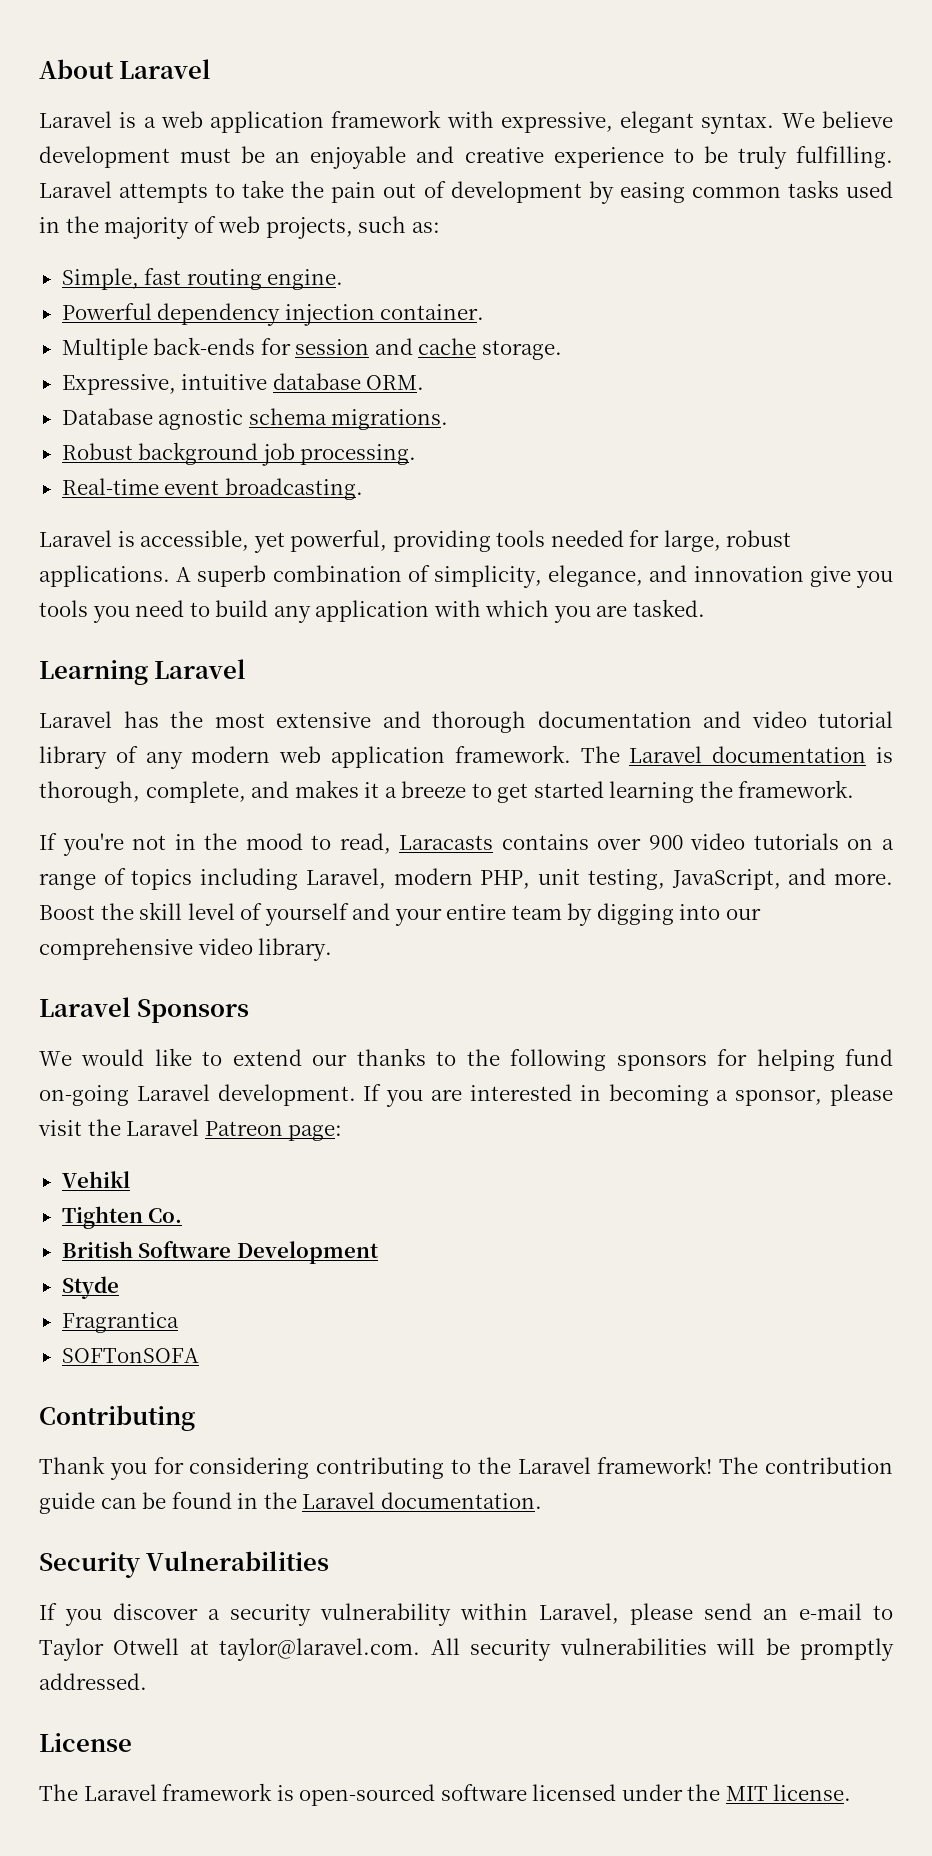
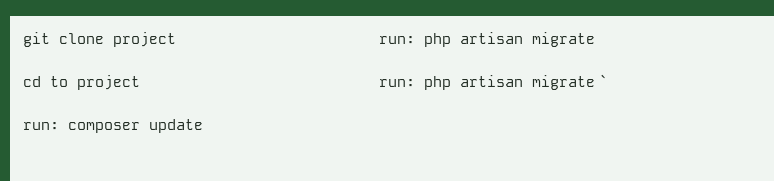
[39,59,212,79] [39,110,893,134] [39,146,893,169] [39,180,894,204] [39,216,440,239] [61,268,344,290] [61,303,485,326] [61,337,562,360] [61,373,425,395] [61,408,449,430] [61,442,417,466] [61,478,363,500] [39,530,792,553] [39,565,894,588] [39,599,705,623] [39,659,247,685] [39,711,893,733] [39,745,893,769] [39,780,855,803] [39,833,894,856] [39,868,894,890] [39,902,761,926] [39,938,333,961] [39,997,250,1023] [39,1048,893,1071] [39,1084,894,1107] [38,1119,343,1141] [61,1171,130,1188] [61,1206,183,1229] [61,1241,378,1264] [61,1276,119,1299] [61,1312,179,1333] [61,1348,199,1363] [39,1405,195,1431] [39,1456,893,1480] [39,1492,542,1514] [39,1551,330,1578] [39,1603,893,1626] [39,1638,895,1661] [39,1673,147,1690] [39,1733,132,1752] [39,1783,852,1806] About Laravel // Laravel is a web application framework with expressive, elegant syntax. We believe development must be an enjoyable and creative experience to be truly fulfilling. Laravel attempts to take the pain out of development by easing common tasks used in the majority of web projects, such as: // Simple, fast routing engine. // Powerful dependency injection container. // Multiple back-ends for session and cache storage. // Expressive, intuitive database ORM. // Database agnostic schema migrations. // Robust background job processing. // Real-time event broadcasting. // Laravel is accessible, yet powerful, providing tools needed for large, robust applications. A superb combination of simplicity, elegance, and innovation give you tools you need to build any application with which you are tasked. // Learning Laravel // Laravel has the most extensive and thorough documentation and video tutorial library of any modern web application framework. The Laravel documentation is thorough, complete, and makes it a breeze to get started learning the framework. // If you're not in the mood to read, Laracasts contains over 900 video tutorials on a range of topics including Laravel, modern PHP, unit testing, JavaScript, and more. Boost the skill level of yourself and your entire team by digging into our comprehensive video library. // Laravel Sponsors // We would like to extend our thanks to the following sponsors for helping fund on-going Laravel development. If you are interested in becoming a sponsor, please visit the Laravel Patreon page: // Vehikl // Tighten Co. // British Software Development // Styde // Fragrantica // SOFTonSOFA // Contributing // Thank you for considering contributing to the Laravel framework! The contribution guide can be found in the Laravel documentation. // Security Vulnerabilities // If you discover a security vulnerability within Laravel, please send an e-mail to Taylor Otwell at taylor@laravel.com. All security vulnerabilities will be promptly addressed. // License // The Laravel framework is open-sourced software licensed under the MIT license. -> [23,32,176,47] [23,75,140,90] [23,119,203,133] [379,32,595,47] [379,74,607,90] git clone project // cd to project // run: composer update // run: php artisan migrate // run: php artisan migrate `

